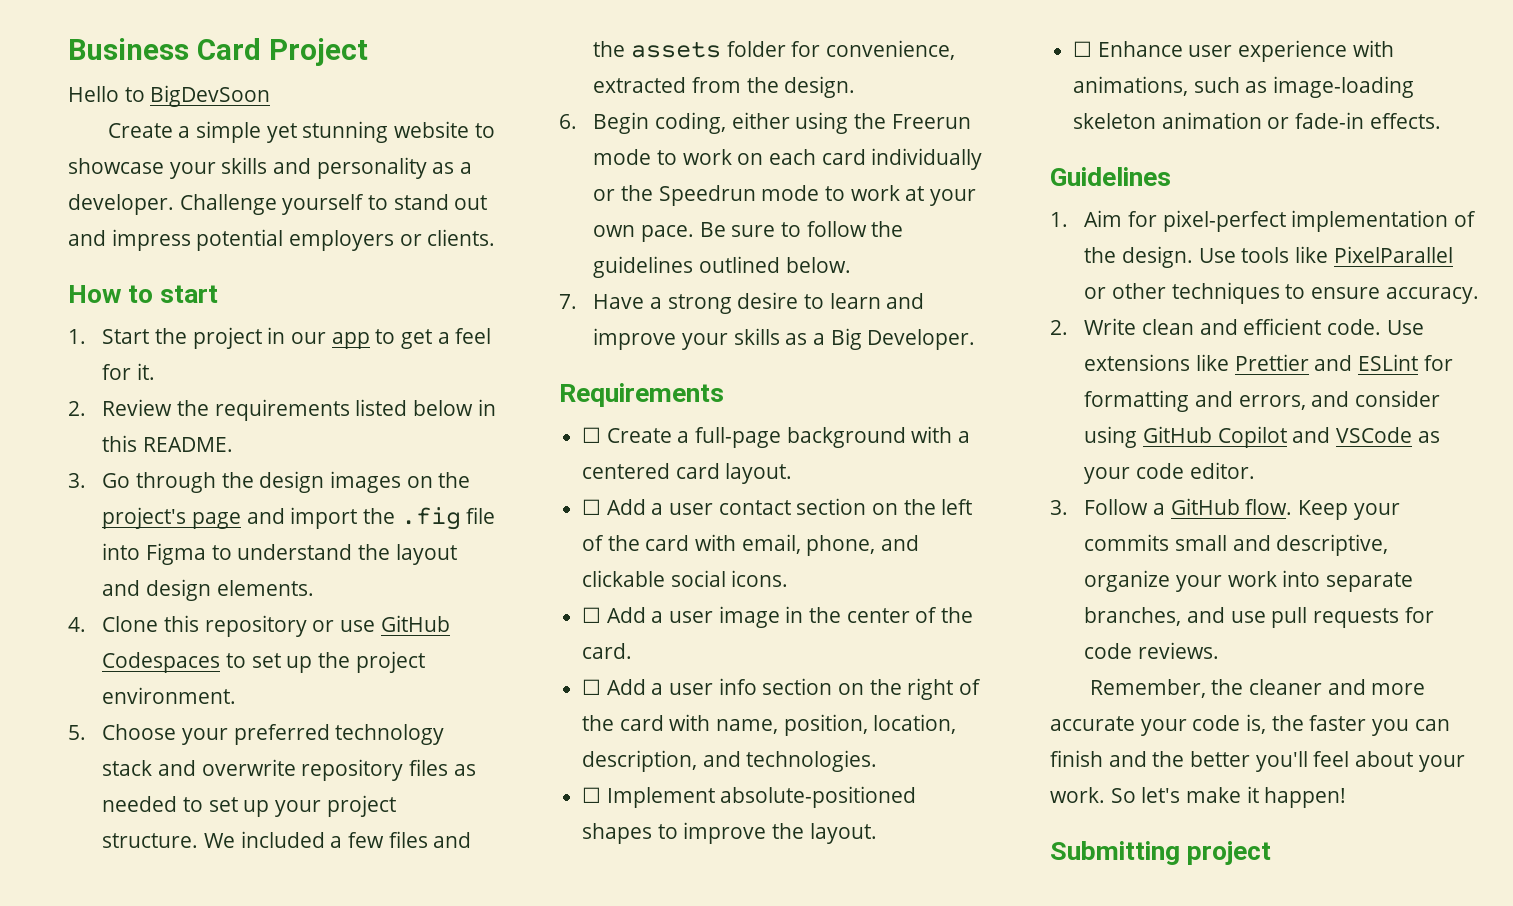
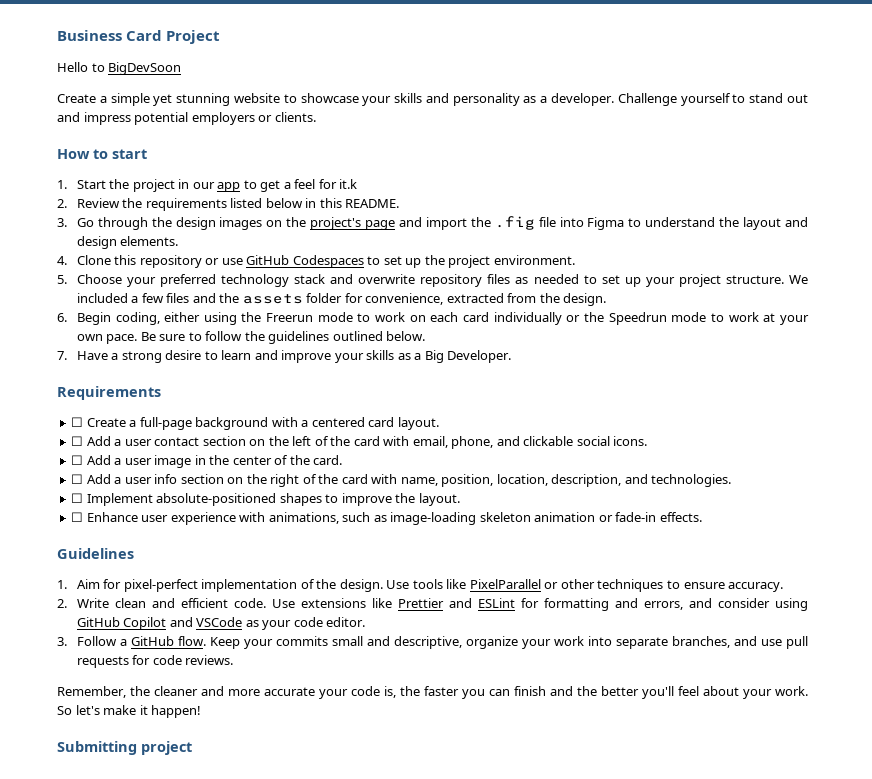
[137,363,156,380] it. -> [339,179,358,189] it.k

